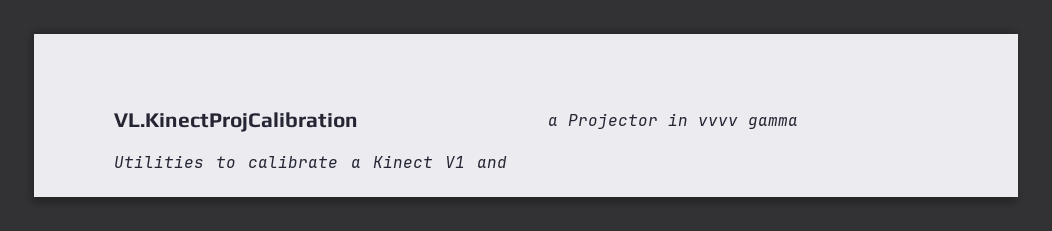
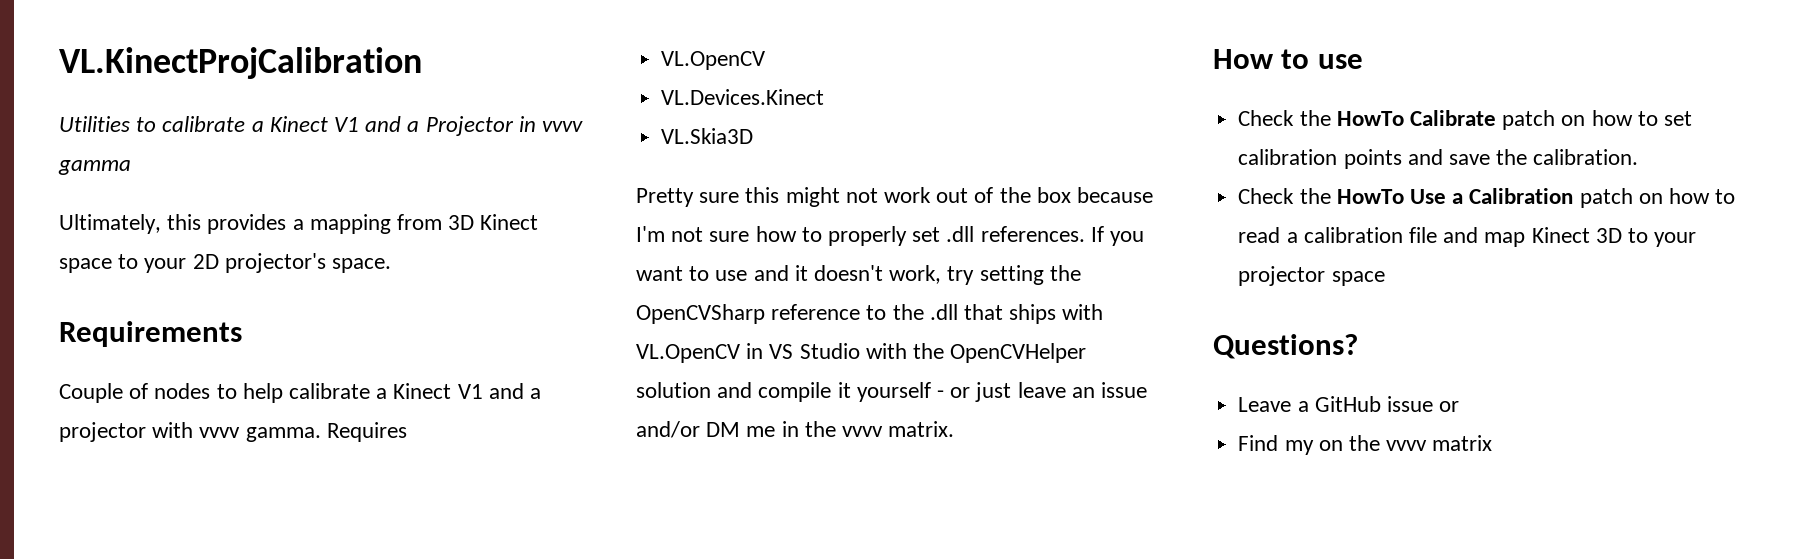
(798, 123) none -> [59,214,539,234] [59,253,392,273] [59,321,242,347] [59,383,542,403] [59,422,407,442] [661,51,766,70] [661,89,825,105] [661,128,754,144] [636,187,1154,207] [636,226,1145,246] [636,265,1081,285] [636,304,1104,324] [636,343,1087,363] [636,382,1148,402] [636,421,955,438] [1213,49,1363,69] [1238,110,1692,130] [1238,149,1639,169] [1238,188,1736,208] [1238,227,1697,247] [1238,266,1385,286] [1213,334,1358,359] [1238,396,1460,412] [1238,435,1493,455] // Ultimately, this provides a mapping from 3D Kinect space to your 2D projector's space. // Requirements // Couple of nodes to help calibrate a Kinect V1 and a projector with vvvv gamma. Requires // VL.OpenCV // VL.Devices.Kinect // VL.Skia3D // Pretty sure this might not work out of the box because I'm not sure how to properly set .dll references. If you want to use and it doesn't work, try setting the OpenCVSharp reference to the .dll that ships with VL.OpenCV in VS Studio with the OpenCVHelper solution and compile it yourself - or just leave an issue and/or DM me in the vvvv matrix. // How to use // Check the HowTo Calibrate patch on how to set calibration points and save the calibration. // Check the HowTo Use a Calibration patch on how to read a calibration file and map Kinect 3D to your projector space // Questions? // Leave a GitHub issue or // Find my on the vvvv matrix

